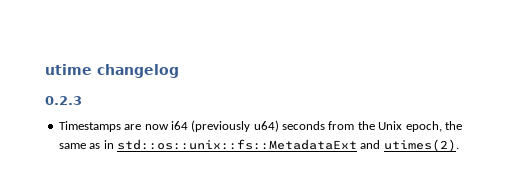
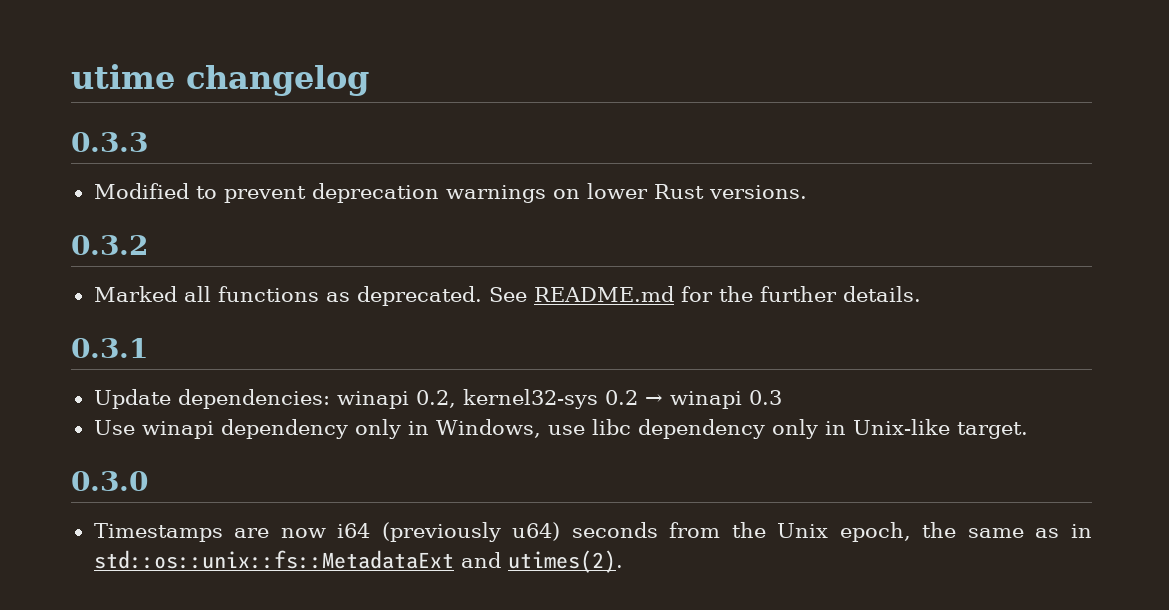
[45,96,82,105] 0.2.3 -> [71,132,148,152] [93,183,807,203] [71,235,148,255] [93,286,921,306] [71,338,148,358] [93,389,782,409] [93,419,1028,439] [71,471,148,491] 0.3.3 // Modified to prevent deprecation warnings on lower Rust versions. // 0.3.2 // Marked all functions as deprecated. See README.md for the further details. // 0.3.1 // Update dependencies: winapi 0.2, kernel32-sys 0.2 → winapi 0.3 // Use winapi dependency only in Windows, use libc dependency only in Unix-like target. // 0.3.0

